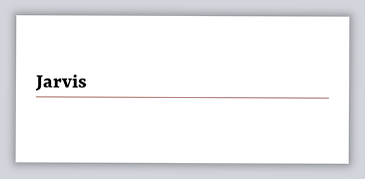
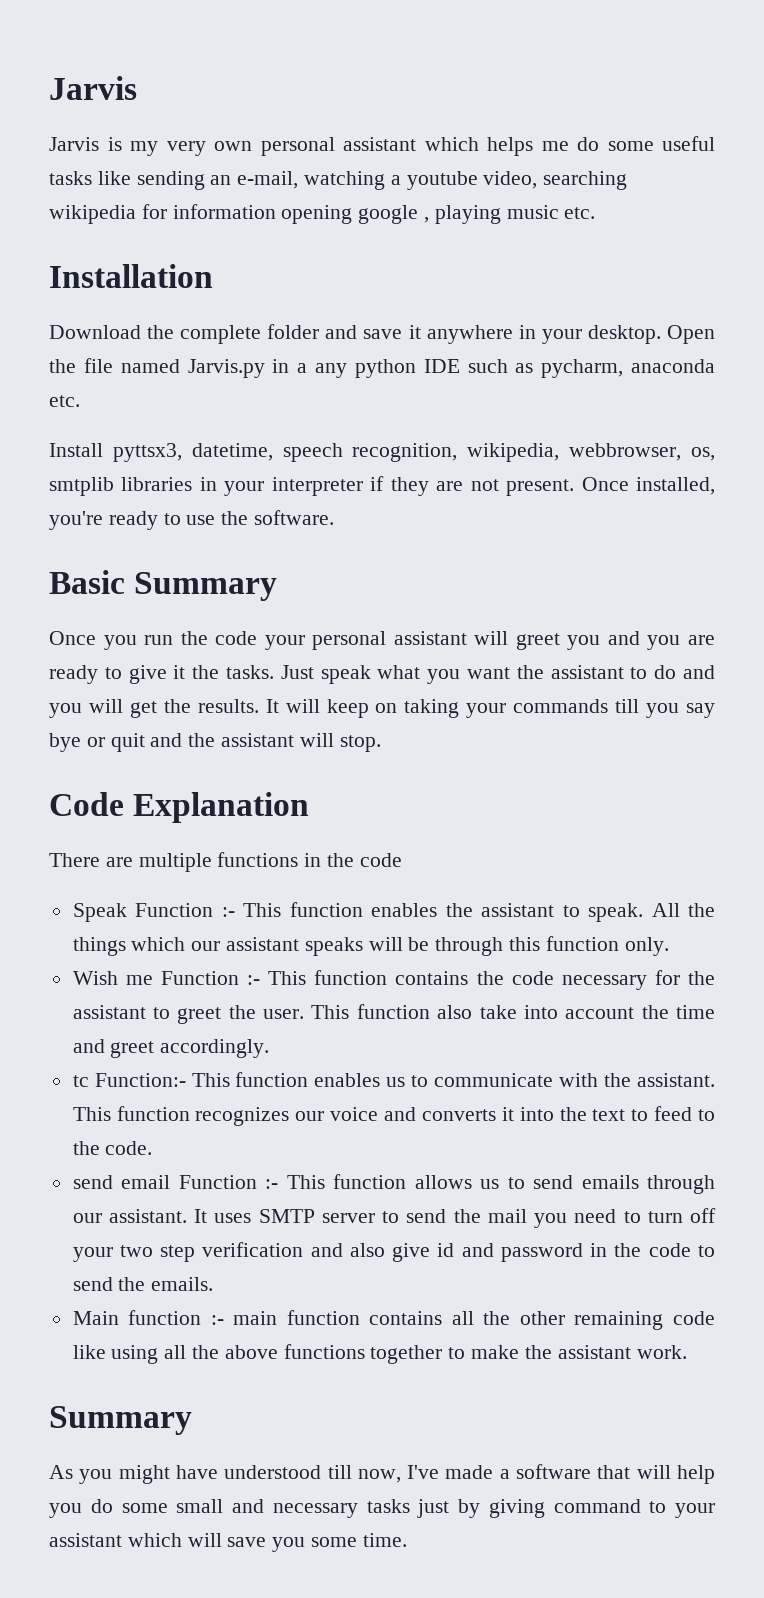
[34,74,88,92] Jarvis -> [49,76,137,100] [49,136,715,156] [49,171,628,190] [49,204,596,224] [49,264,213,288] [49,324,715,344] [49,358,715,378] [49,395,80,407] [49,443,715,462] [49,476,715,496] [49,510,335,530] [49,570,278,601] [49,631,715,650] [49,665,715,684] [49,699,716,718] [49,733,381,752] [49,792,310,823] [49,852,402,872] [72,902,716,922] [72,936,669,956] [72,970,715,990] [72,1004,715,1024] [72,1039,270,1058] [72,1072,715,1087] [72,1106,716,1126] [72,1141,153,1155] [72,1174,716,1194] [72,1208,717,1228] [72,1242,715,1262] [72,1277,214,1291] [72,1310,715,1330] [72,1344,687,1364] [49,1406,192,1435] [49,1464,715,1484] [49,1499,715,1518] [49,1533,407,1552] Jarvis // Jarvis is my very own personal assistant which helps me do some useful tasks like sending an e-mail, watching a youtube video, searching wikipedia for information opening google , playing music etc. // Installation // Download the complete folder and save it anywhere in your desktop. Open the file named Jarvis.py in a any python IDE such as pycharm, anaconda etc. // Install pyttsx3, datetime, speech recognition, wikipedia, webbrowser, os, smtplib libraries in your interpreter if they are not present. Once installed, you're ready to use the software. // Basic Summary // Once you run the code your personal assistant will greet you and you are ready to give it the tasks. Just speak what you want the assistant to do and you will get the results. It will keep on taking your commands till you say bye or quit and the assistant will stop. // Code Explanation // There are multiple functions in the code // Speak Function :- This function enables the assistant to speak. All the things which our assistant speaks will be through this function only. // Wish me Function :- This function contains the code necessary for the assistant to greet the user. This function also take into account the time and greet accordingly. // tc Function:- This function enables us to communicate with the assistant. This function recognizes our voice and converts it into the text to feed to the code. // send email Function :- This function allows us to send emails through our assistant. It uses SMTP server to send the mail you need to turn off your two step verification and also give id and password in the code to send the emails. // Main function :- main function contains all the other remaining code like using all the above functions together to make the assistant work. // Summary // As you might have understood till now, I've made a software that will help you do some small and necessary tasks just by giving command to your assistant which will save you some time.

